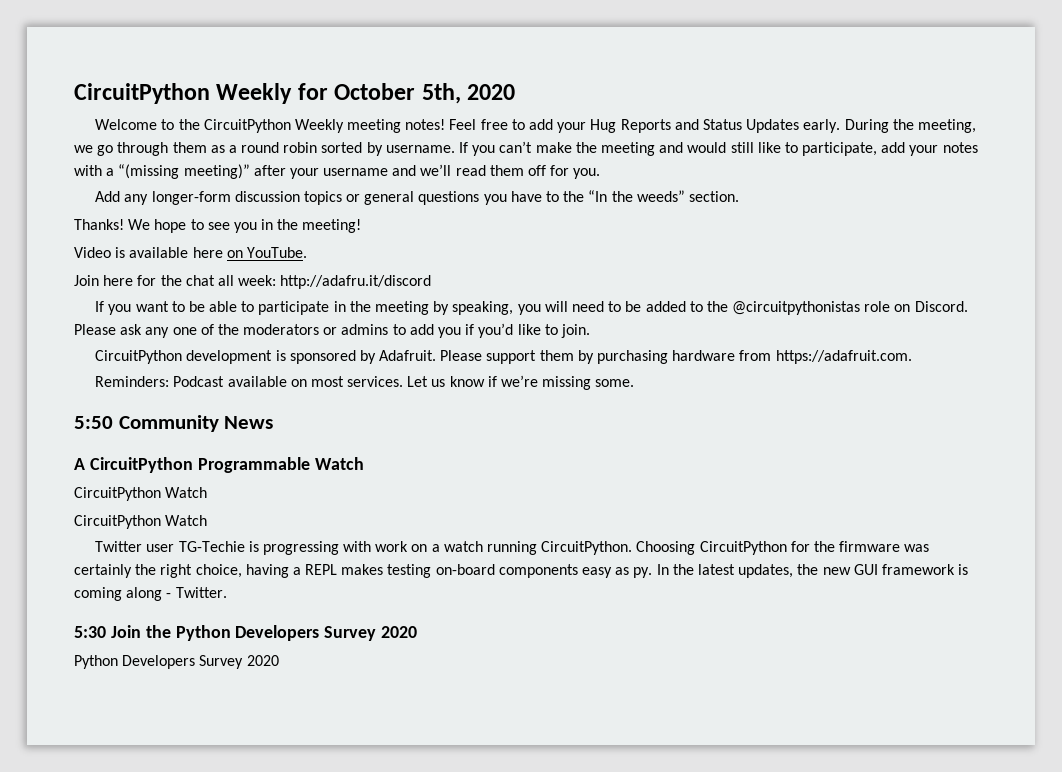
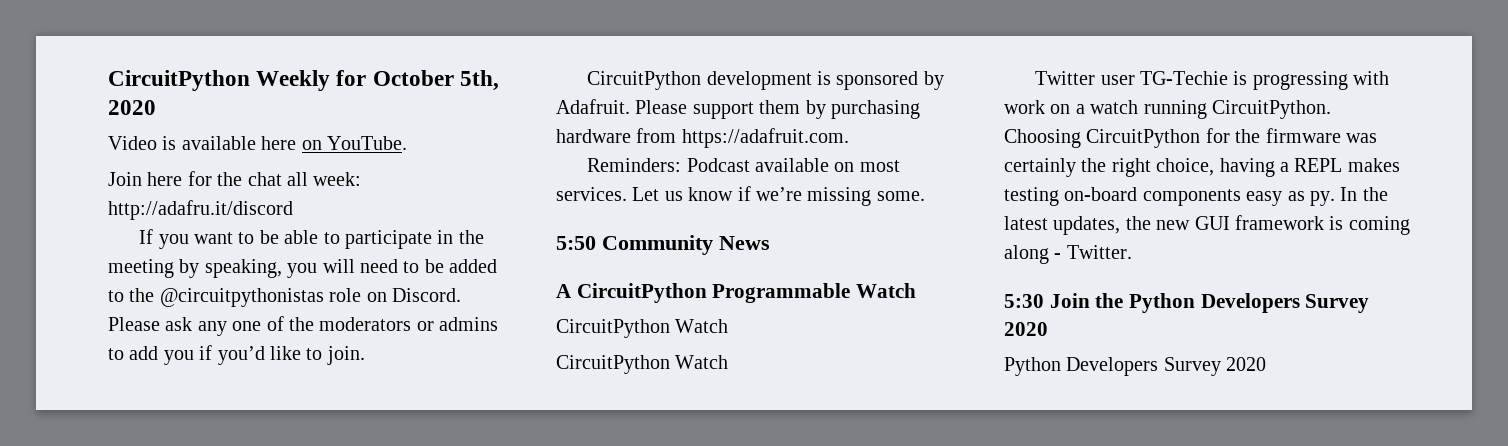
[95,119,976,133] [74,141,978,156] [74,164,601,179] [95,190,739,205] [74,219,362,233] // Welcome to the CircuitPython Weekly meeting notes! Feel free to add your Hug Reports and Status Updates early. During the meeting, we go through them as a round robin sorted by username. If you can’t make the meeting and would still like to participate, add your notes with a “(missing meeting)” after your username and we’ll read them off for you. // Add any longer-form discussion topics or general questions you have to the “In the weeds” section. // Thanks! We hope to see you in the meeting! -> (156, 107) none

